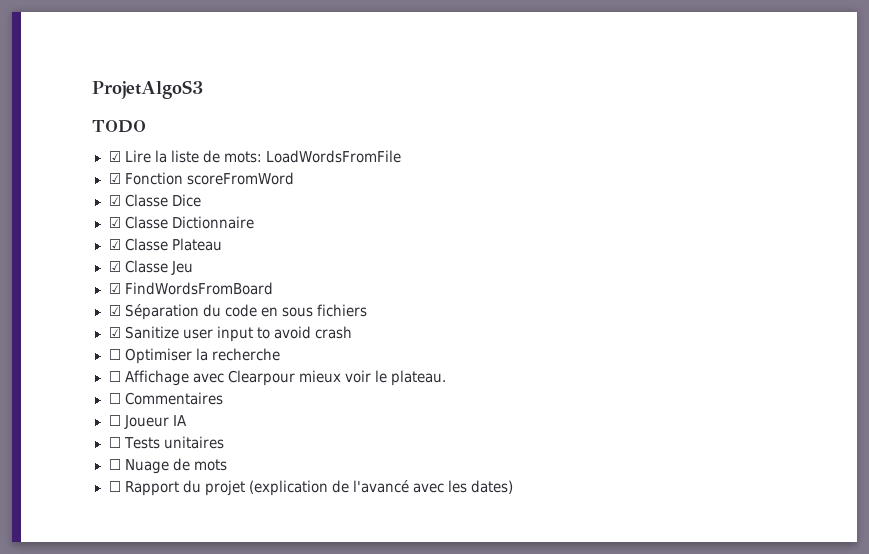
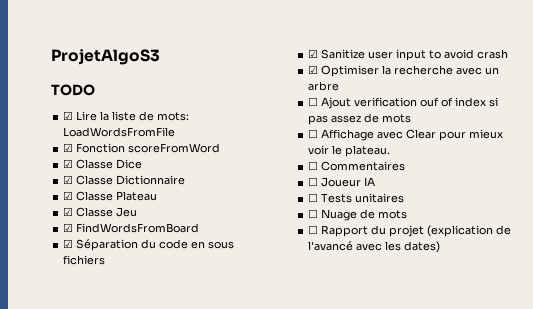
[108,349,121,360] ☐ -> [308,65,319,74] ☑
(280, 354) none -> [456,67,500,75] [308,81,340,91] [308,97,499,109] [308,113,412,125] avec un arbre // ☐ Ajout verification ouf of index si pas assez de mots
[227,370,295,386] Clearpour -> [406,129,467,141] Clear pour

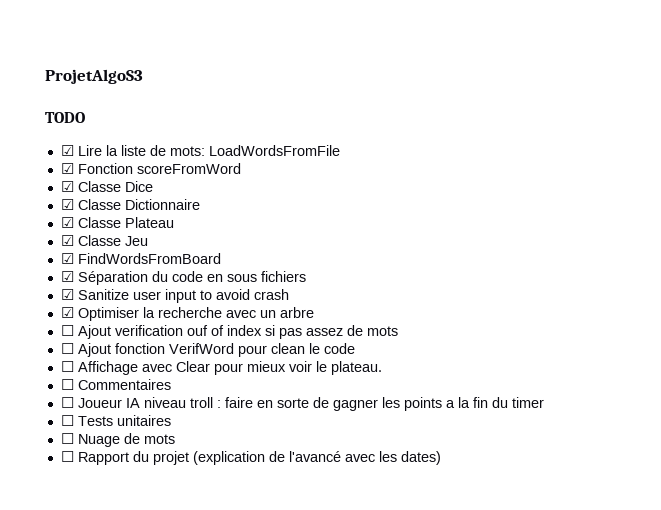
(412, 118) none -> [60,343,355,357] // ☐ Ajout fonction VerifWord pour clean le code
(376, 181) none -> [143,397,544,411] niveau troll : faire en sorte de gagner les points a la fin du timer

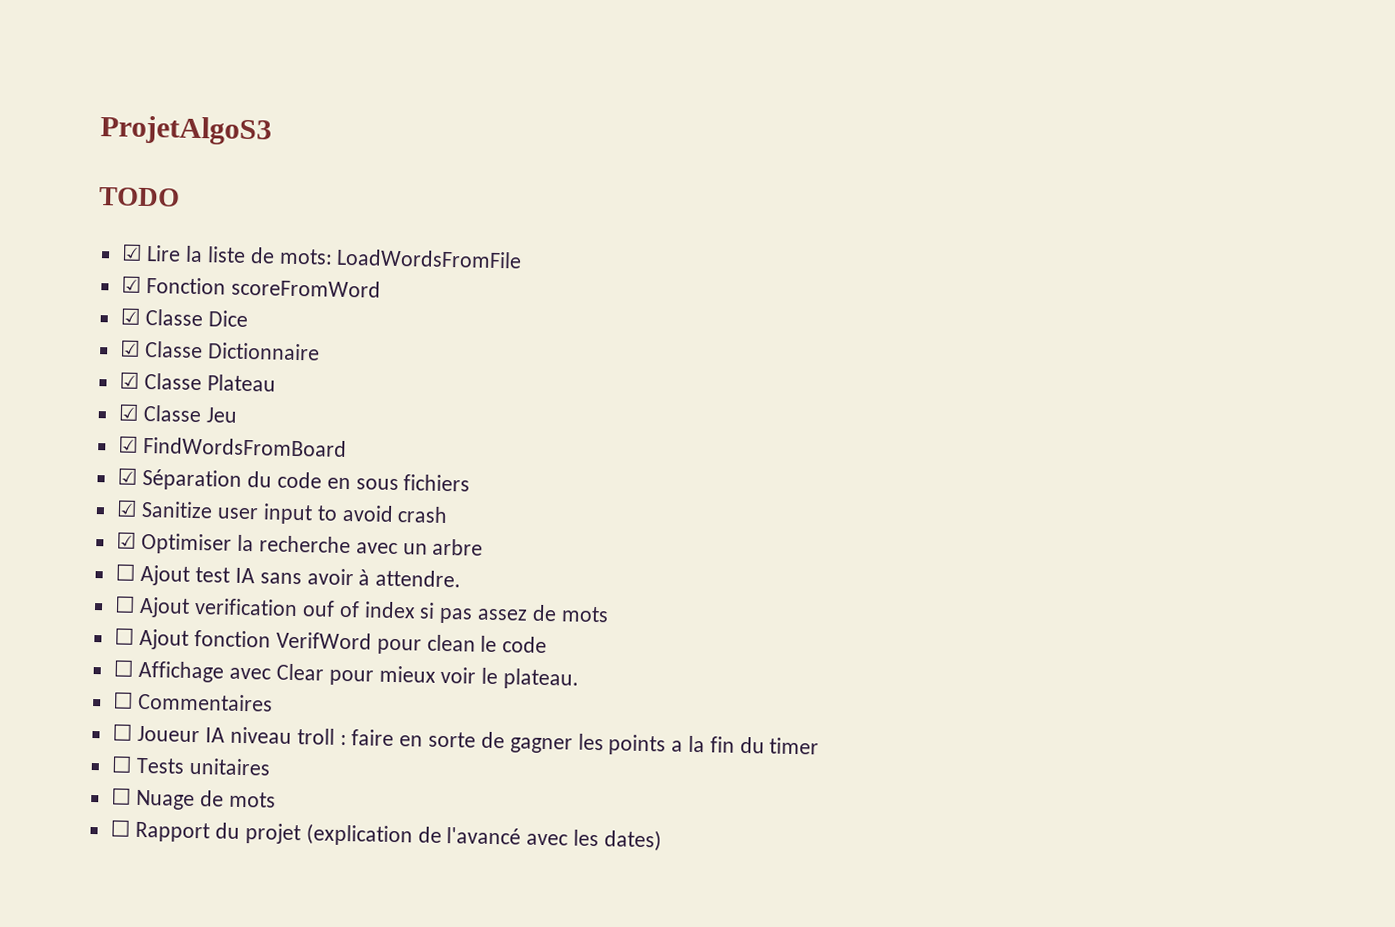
(314, 312) none -> [114,563,462,588] // ☐ Ajout test IA sans avoir à attendre.

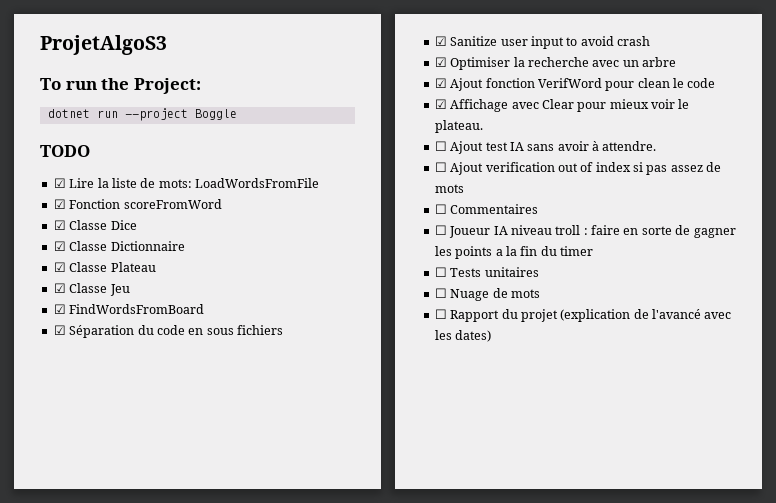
(272, 130) none -> [40,78,201,94] [47,108,237,121] // To run the Project: // dotnet run --project Boggle
(484, 547) none -> [434,78,716,91] [434,99,690,112] [434,120,483,133] // ☑ Ajout fonction VerifWord pour clean le code // ☑ Affichage avec Clear pour mieux voir le plateau.
[302,600,336,617] ouf -> [557,163,578,172] out
[113,627,548,655] [112,659,580,690] // ☐ Ajout fonction VerifWord pour clean le code // ☐ Affichage avec Clear pour mieux voir le plateau. -> (464, 188) none

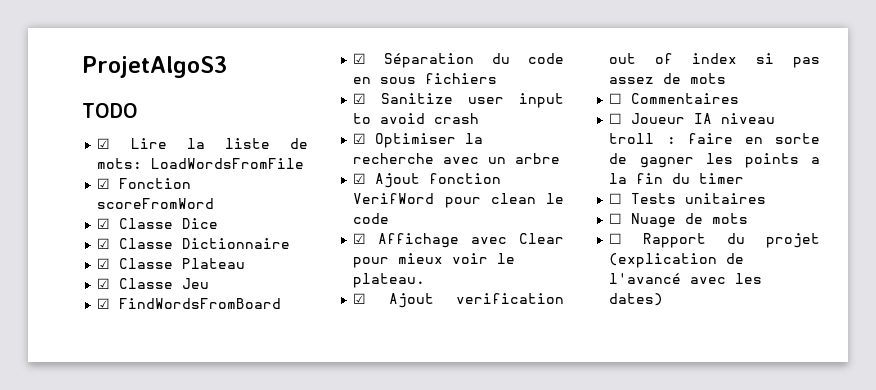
[40,78,201,94] [47,108,237,121] // To run the Project: // dotnet run --project Boggle -> (227, 67) none
[434,141,657,154] [434,162,447,172] ☐ Ajout test IA sans avoir à attendre. // ☐ -> [353,293,367,304] ☑

